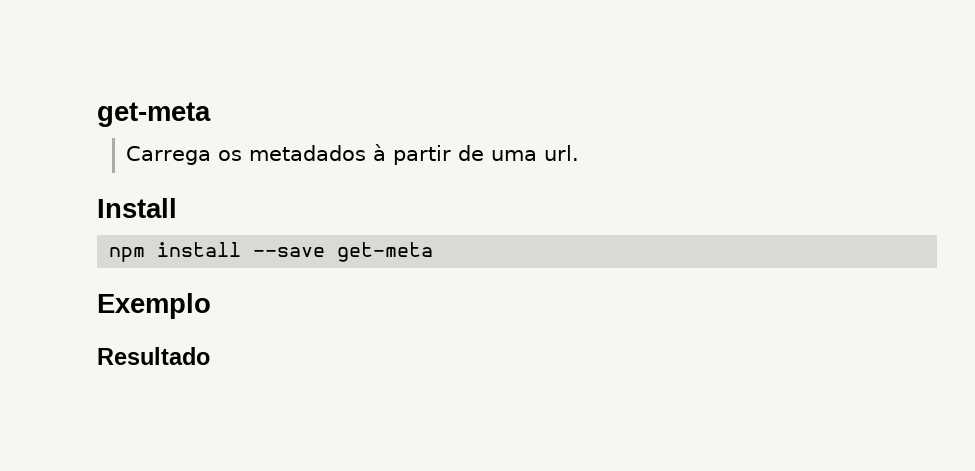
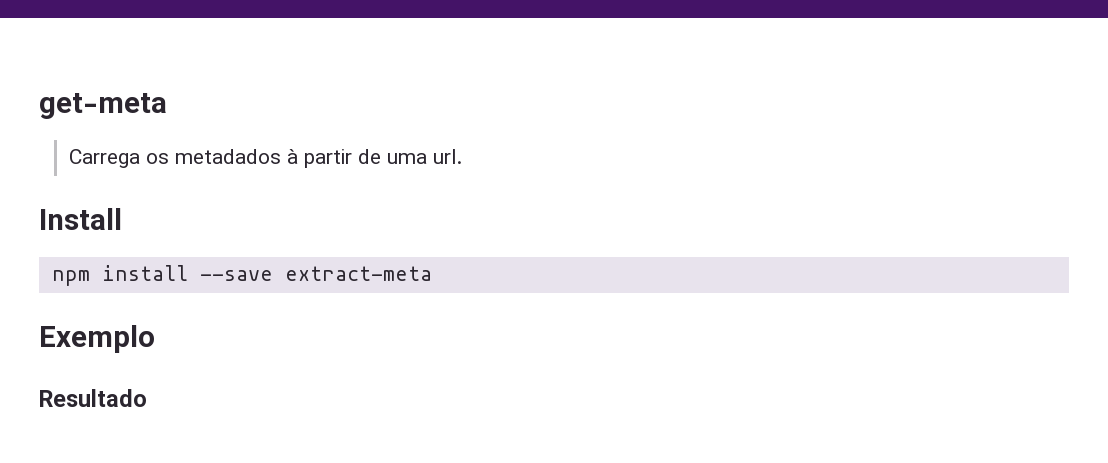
[337,242,434,262] get-meta -> [284,266,432,281] extract-meta

